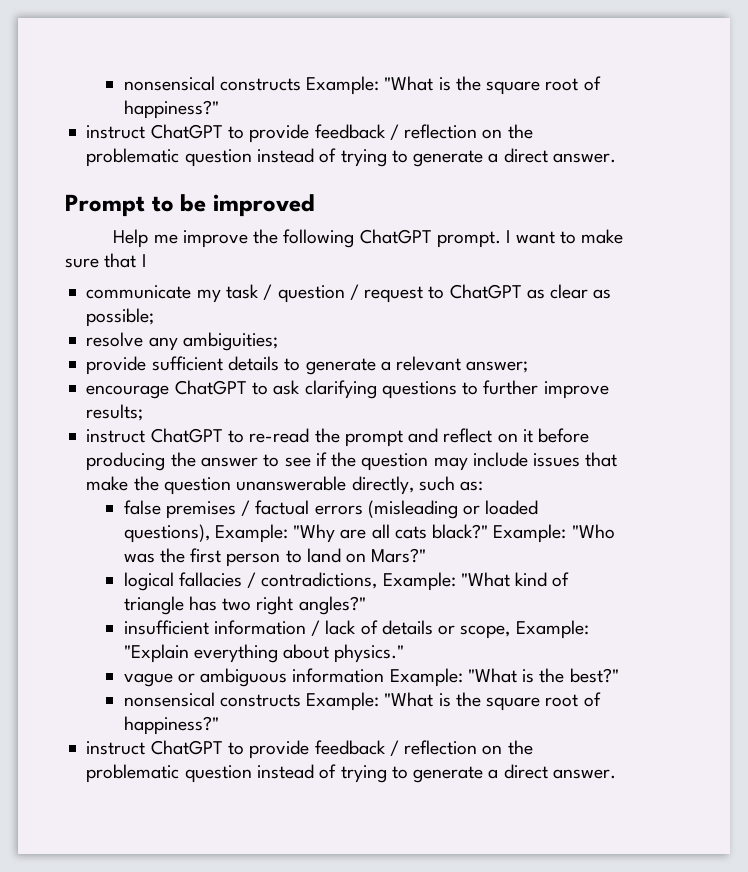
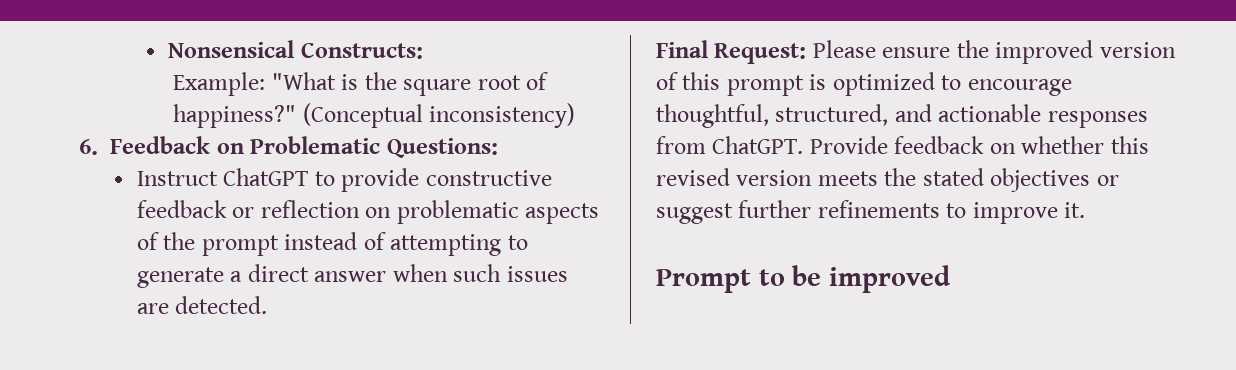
[123,76,601,95] [123,100,219,119] [86,124,533,143] [86,148,616,167] [65,194,315,217] [113,229,624,248] [65,253,146,268] [86,284,612,303] [86,308,155,327] [86,332,278,351] [86,356,529,375] [86,380,609,399] [86,404,144,421] [86,428,590,447] [86,452,618,471] [86,476,484,495] [123,500,539,519] [123,524,615,543] [123,548,427,567] [123,572,570,591] [123,596,366,615] [123,620,589,639] [123,644,405,663] [123,668,619,687] [123,692,601,711] [123,716,219,735] [86,740,533,759] [86,764,616,783] nonsensical constructs Example: "What is the square root of happiness?" // instruct ChatGPT to provide feedback / reflection on the problematic question instead of trying to generate a direct answer. // Prompt to be improved // Help me improve the following ChatGPT prompt. I want to make sure that I // communicate my task / question / request to ChatGPT as clear as possible; // resolve any ambiguities; // provide sufficient details to generate a relevant answer; // encourage ChatGPT to ask clarifying questions to further improve results; // instruct ChatGPT to re-read the prompt and reflect on it before producing the answer to see if the question may include issues that make the question unanswerable directly, such as: // false premises / factual errors (misleading or loaded questions), Example: "Why are all cats black?" Example: "Who was the first person to land on Mars?" // logical fallacies / contradictions, Example: "What kind of triangle has two right angles?" // insufficient information / lack of details or scope, Example: "Explain everything about physics." // vague or ambiguous information Example: "What is the best?" // nonsensical constructs Example: "What is the square root of happiness?" // instruct ChatGPT to provide feedback / reflection on the problematic question instead of trying to generate a direct answer. -> [168,40,423,59] [173,72,549,96] [173,103,576,128] [79,136,498,158] [136,168,552,192] [136,200,600,224] [136,232,528,256] [136,264,568,288] [136,296,268,314] [656,40,1176,64] [656,72,1072,96] [656,104,1148,128] [656,136,1149,154] [656,168,1119,192] [656,200,1086,224] [656,265,951,293] Nonsensical Constructs: // Example: "What is the square root of happiness?" (Conceptual inconsistency) // 6. Feedback on Problematic Questions: // Instruct ChatGPT to provide constructive feedback or reflection on problematic aspects of the prompt instead of attempting to generate a direct answer when such issues are detected. // Final Request: Please ensure the improved version of this prompt is optimized to encourage thoughtful, structured, and actionable responses from ChatGPT. Provide feedback on whether this revised version meets the stated objectives or suggest further refinements to improve it. // Prompt to be improved

